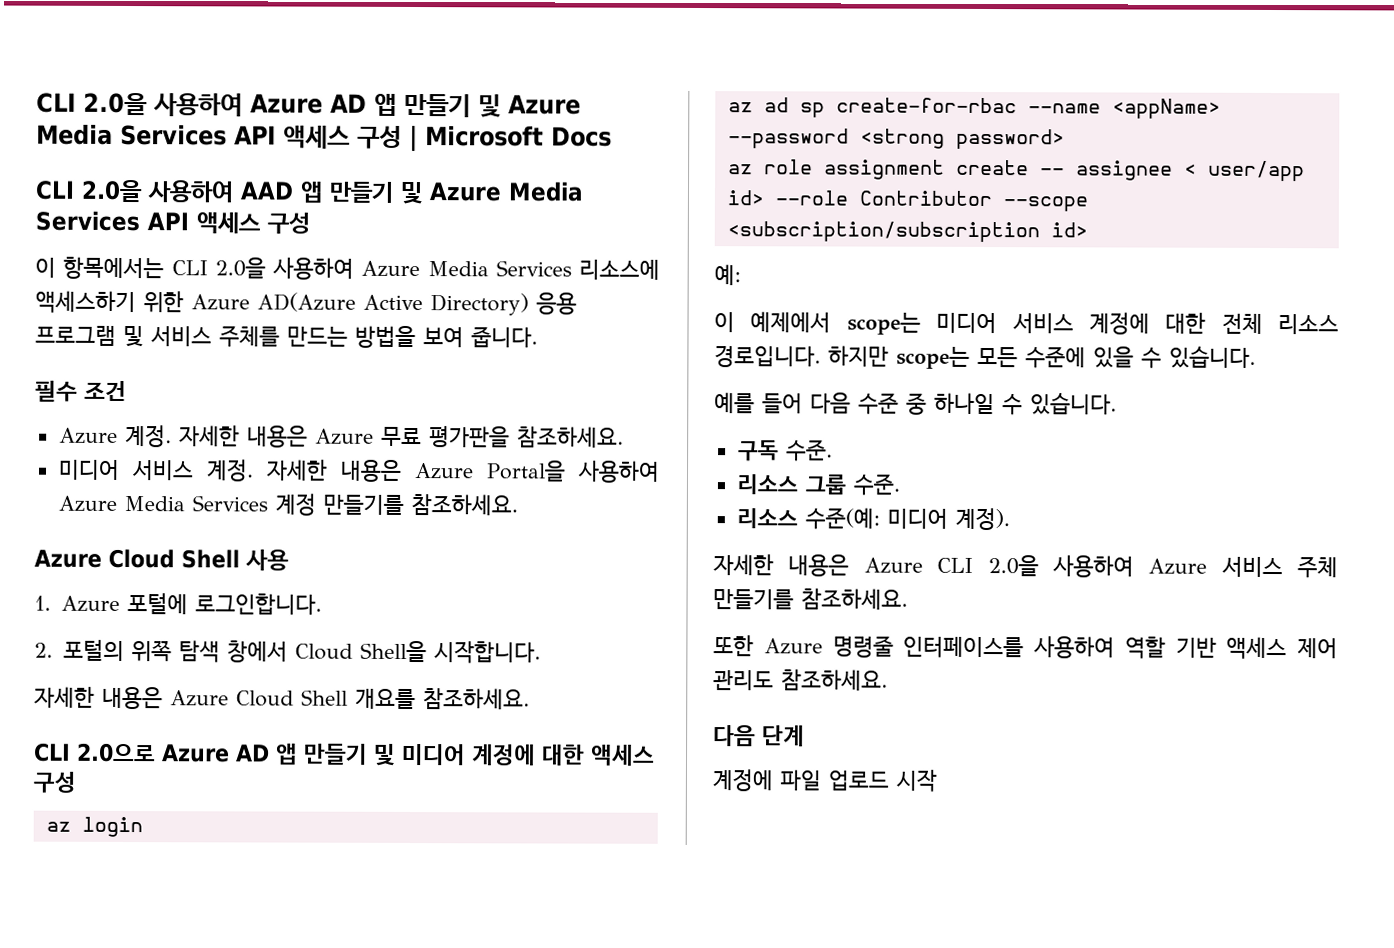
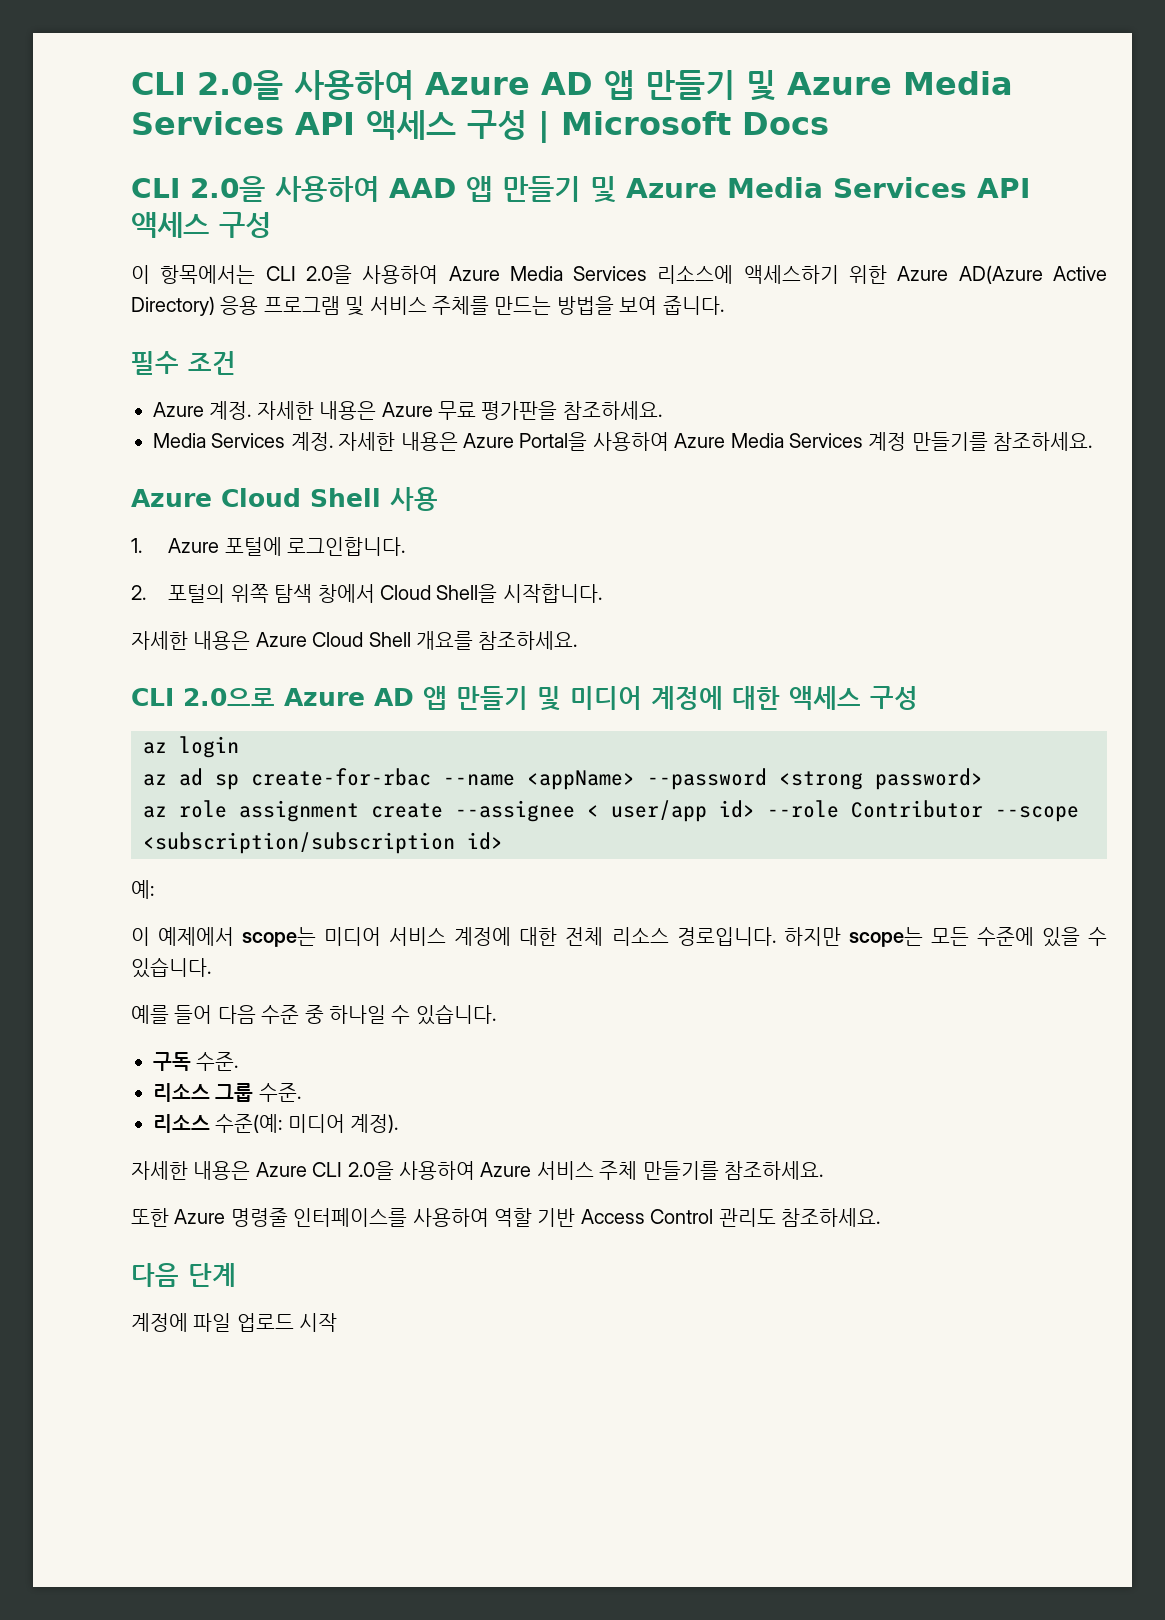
[57,459,194,481] 미디어 서비스 -> [153,433,286,448] Media Services
[1039,160,1173,181] -- assignee -> [455,800,575,822] --assignee
[1226,636,1338,660] 액세스 제어 -> [580,1209,714,1224] Access Control

